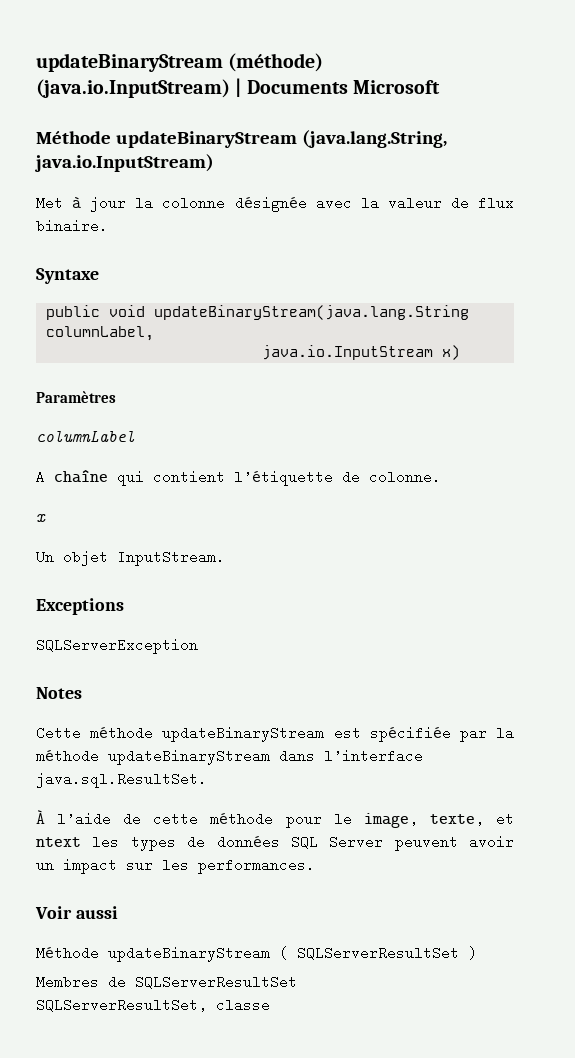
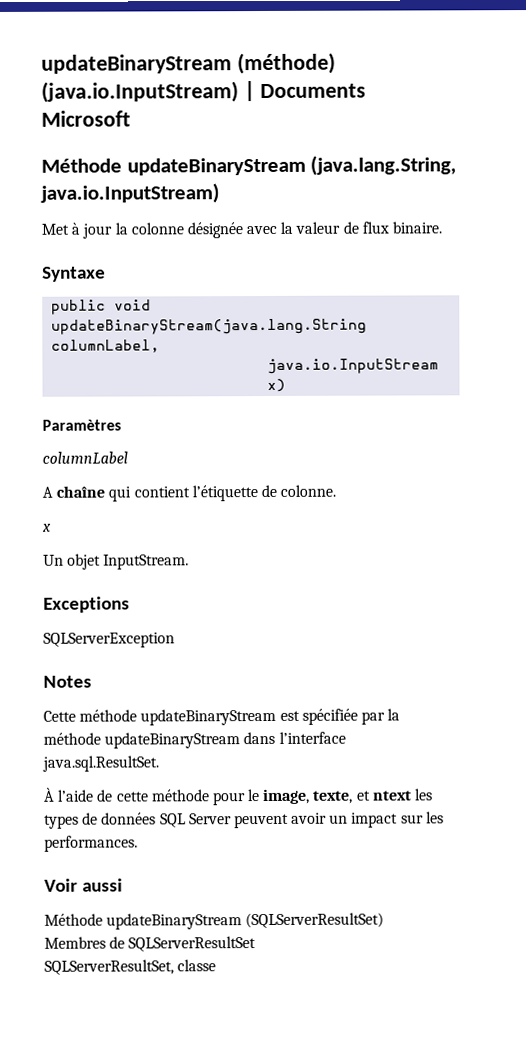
[279,946,477,960] ( SQLServerResultSet ) -> [245,912,385,929] (SQLServerResultSet)

